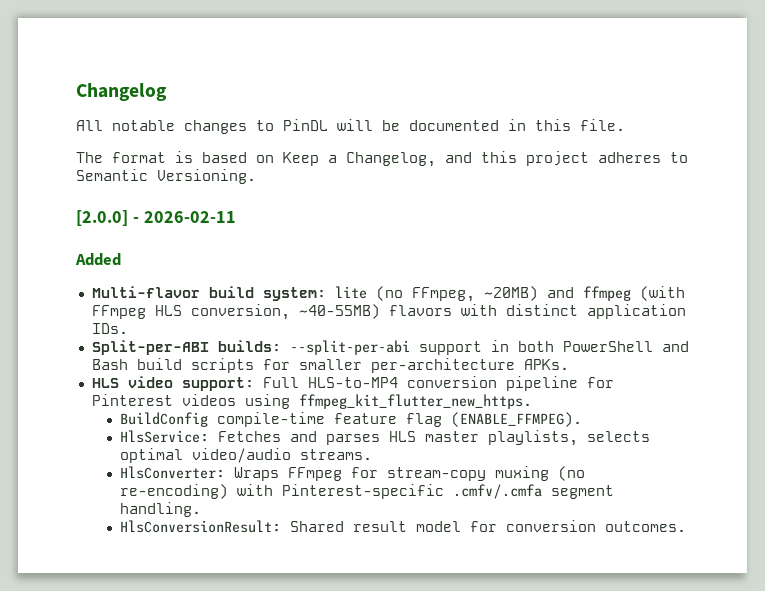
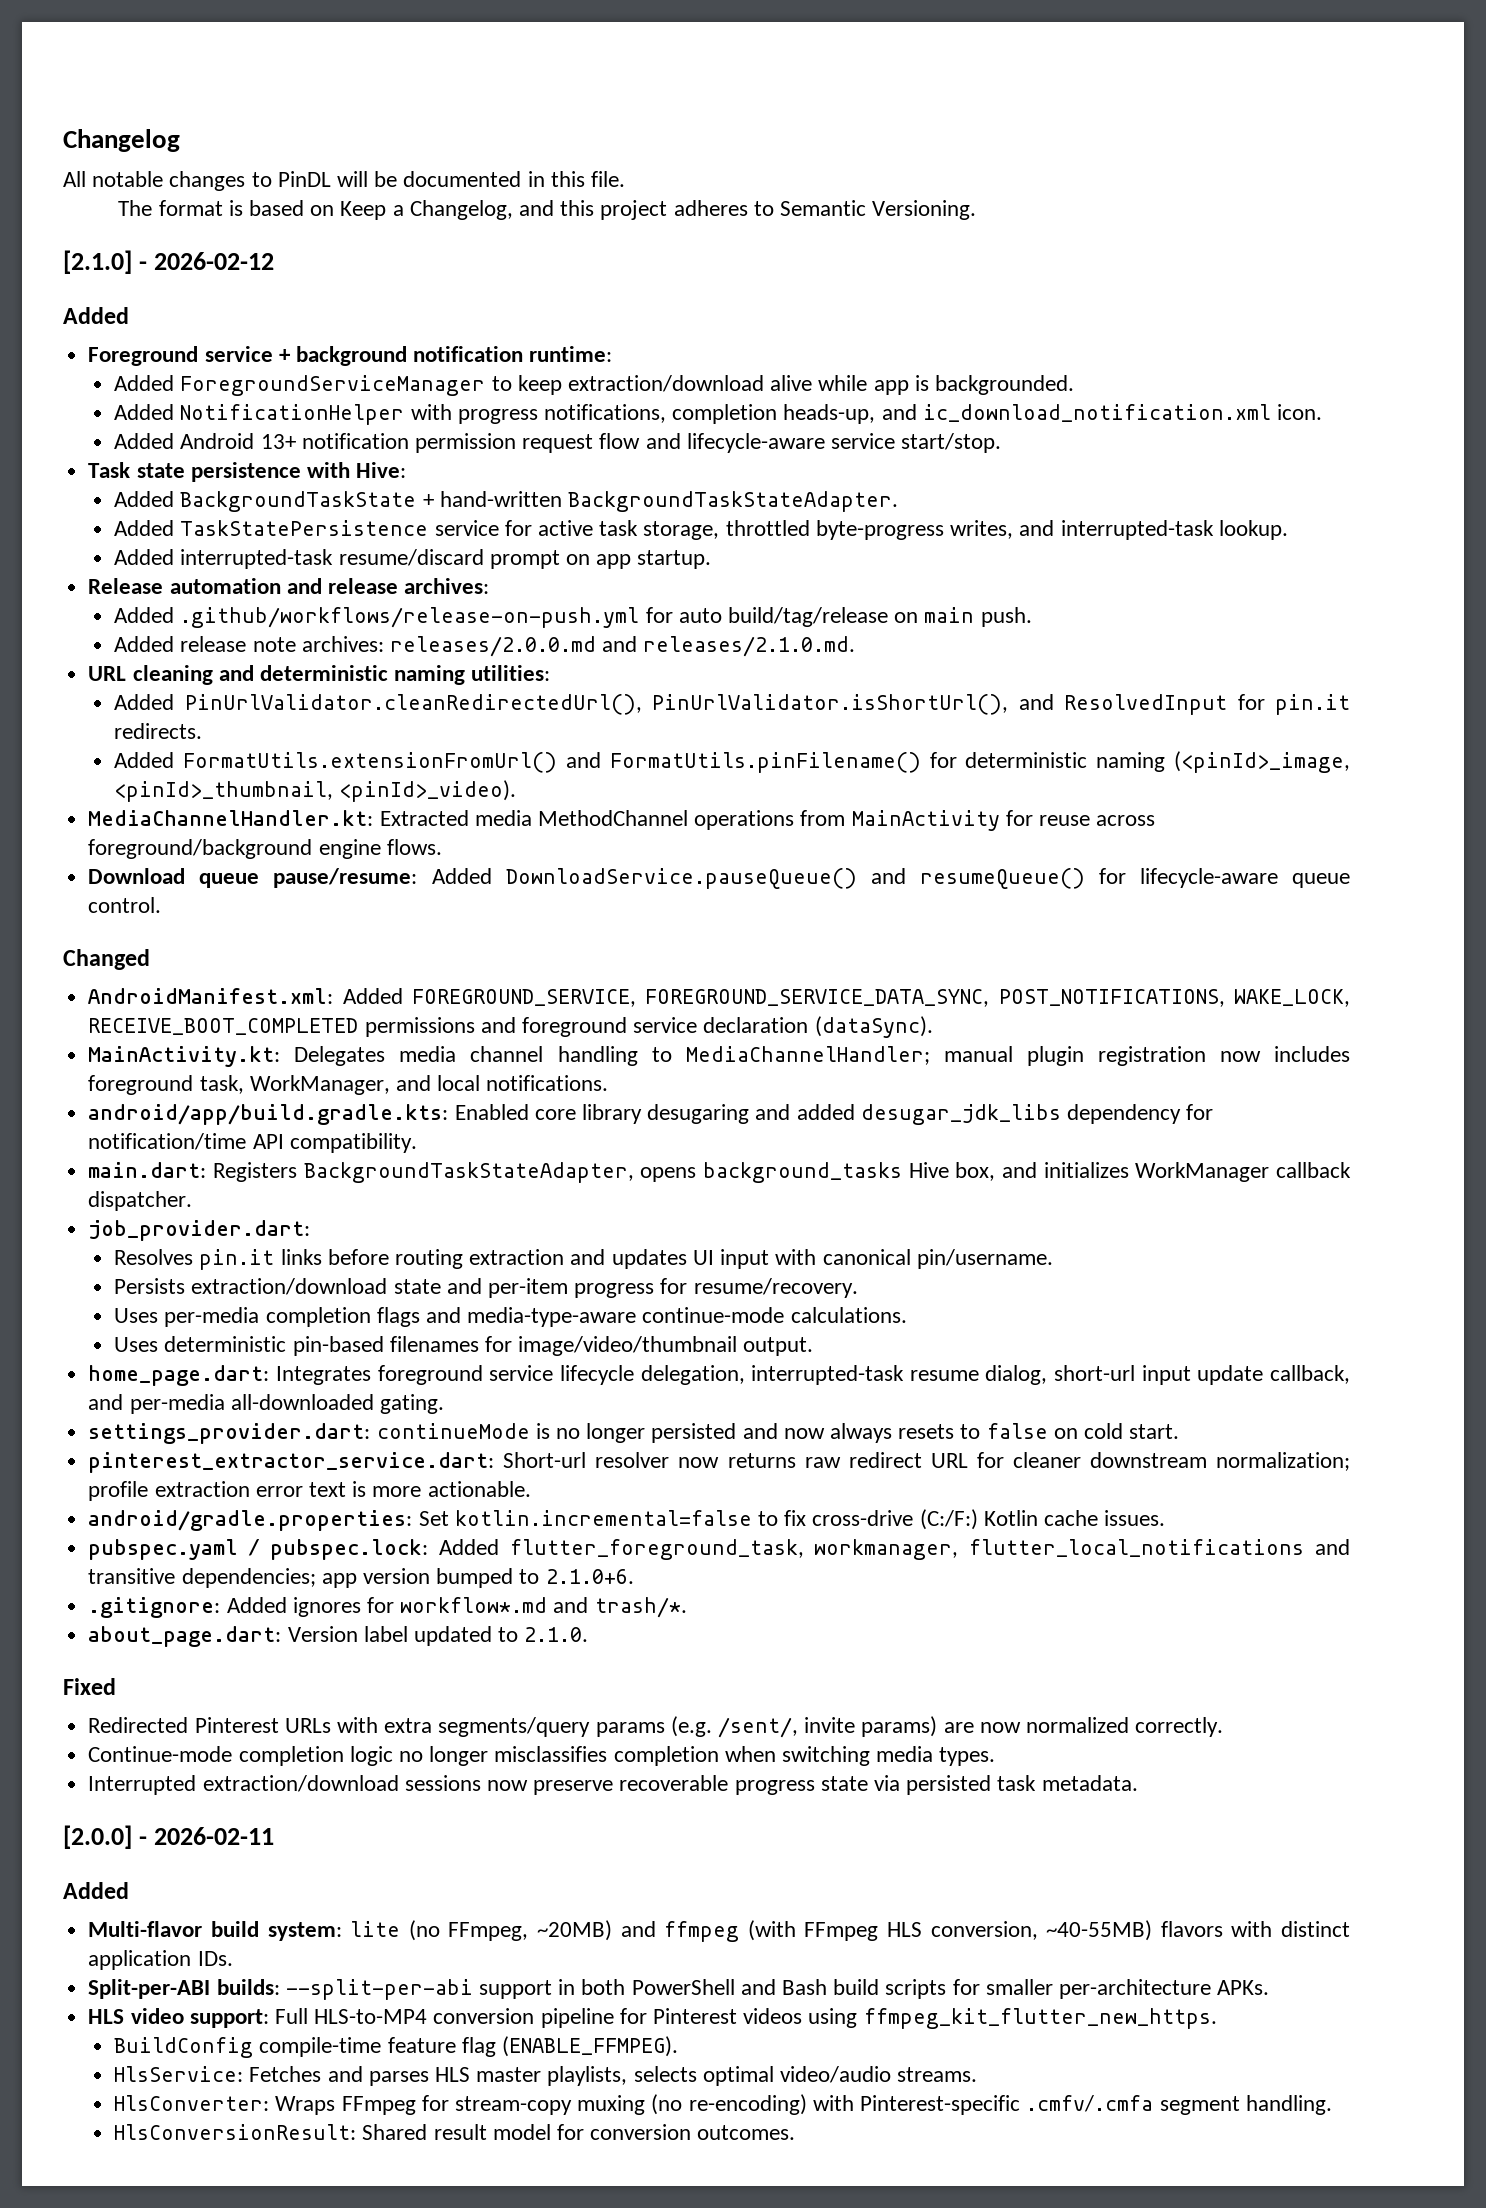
(256, 176) none -> [63,250,274,274] [63,307,129,324] [88,346,613,366] [114,375,1075,396] [114,404,1323,425] [114,433,1002,453] [88,462,407,482] [114,491,899,512] [114,520,1288,540] [114,549,712,569] [88,578,490,594] [114,607,1032,628] [114,636,856,657] [88,665,551,685] [114,694,1351,715] [114,723,203,739] [114,751,1350,773] [114,780,517,802] [88,810,1156,831] [88,839,442,859] [88,868,1350,889] [88,897,162,913] [63,949,150,970] [88,988,1350,1007] [88,1016,933,1038] [88,1046,1350,1067] [88,1075,609,1095] [88,1104,1214,1125] [88,1133,417,1153] [88,1162,1351,1183] [88,1191,193,1211] [88,1220,311,1241] [114,1249,1053,1270] [114,1278,858,1298] [114,1307,907,1327] [114,1336,814,1356] [88,1365,1350,1386] [88,1394,444,1414] [88,1423,1180,1444] [88,1452,1351,1473] [88,1481,531,1501] [88,1509,1166,1531] [88,1539,1350,1560] [88,1568,634,1588] [88,1597,687,1618] [88,1626,589,1647] [63,1678,116,1695] [88,1716,1224,1738] [88,1746,996,1766] [88,1775,1138,1795] // [2.1.0] - 2026-02-12 // Added // Foreground service + background notification runtime: // Added ForegroundServiceManager to keep extraction/download alive while app is backgrounded. // Added NotificationHelper with progress notifications, completion heads-up, and ic_download_notification.xml icon. // Added Android 13+ notification permission request flow and lifecycle-aware service start/stop. // Task state persistence with Hive: // Added BackgroundTaskState + hand-written BackgroundTaskStateAdapter. // Added TaskStatePersistence service for active task storage, throttled byte-progress writes, and interrupted-task lookup. // Added interrupted-task resume/discard prompt on app startup. // Release automation and release archives: // Added .github/workflows/release-on-push.yml for auto build/tag/release on main push. // Added release note archives: releases/2.0.0.md and releases/2.1.0.md. // URL cleaning and deterministic naming utilities: // Added PinUrlValidator.cleanRedirectedUrl(), PinUrlValidator.isShortUrl(), and ResolvedInput for pin.it redirects. // Added FormatUtils.extensionFromUrl() and FormatUtils.pinFilename() for deterministic naming (<pinId>_image, <pinId>_thumbnail, <pinId>_video). // MediaChannelHandler.kt: Extracted media MethodChannel operations from MainActivity for reuse across foreground/background engine flows. // Download queue pause/resume: Added DownloadService.pauseQueue() and resumeQueue() for lifecycle-aware queue control. // Changed // AndroidManifest.xml: Added FOREGROUND_SERVICE, FOREGROUND_SERVICE_DATA_SYNC, POST_NOTIFICATIONS, WAKE_LOCK, RECEIVE_BOOT_COMPLETED permissions and foreground service declaration (dataSync). // MainActivity.kt: Delegates media channel handling to MediaChannelHandler; manual plugin registration now includes foreground task, WorkManager, and local notifications. // android/app/build.gradle.kts: Enabled core library desugaring and added desugar_jdk_libs dependency for notification/time API compatibility. // main.dart: Registers BackgroundTaskStateAdapter, opens background_tasks Hive box, and initializes WorkManager callback dispatcher. // job_provider.dart: // Resolves pin.it links before routing extraction and updates UI input with canonical pin/username. // Persists extraction/download state and per-item progress for resume/recovery. // Uses per-media completion flags and media-type-aware continue-mode calculations. // Uses deterministic pin-based filenames for image/video/thumbnail output. // home_page.dart: Integrates foreground service lifecycle delegation, interrupted-task resume dialog, short-url input update callback, and per-media all-downloaded gating. // settings_provider.dart: continueMode is no longer persisted and now always resets to false on cold start. // pinterest_extractor_service.dart: Short-url resolver now returns raw redirect URL for cleaner downstream normalization; profile extraction error text is more actionable. // android/gradle.properties: Set kotlin.incremental=false to fix cross-drive (C:/F:) Kotlin cache issues. // pubspec.yaml / pubspec.lock: Added flutter_foreground_task, workmanager, flutter_local_notifications and transitive dependencies; app version bumped to 2.1.0+6. // .gitignore: Added ignores for workflow*.md and trash/*. // about_page.dart: Version label updated to 2.1.0. // Fixed // Redirected Pinterest URLs with extra segments/query params (e.g. /sent/, invite params) are now normalized correctly. // Continue-mode completion logic no longer misclassifies completion when switching media types. // Interrupted extraction/download sessions now preserve recoverable progress state via persisted task metadata.

